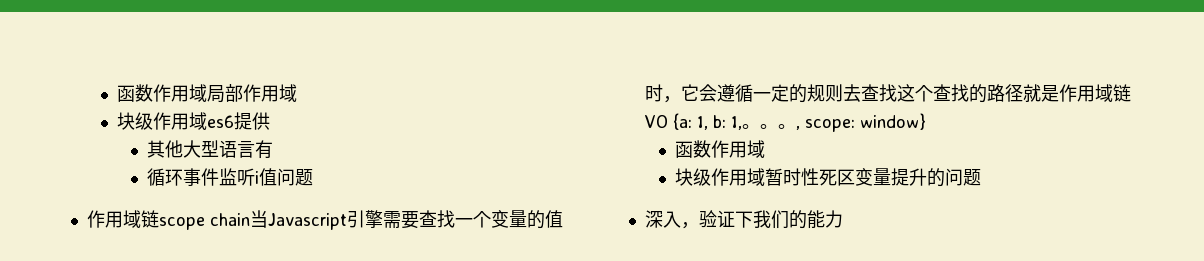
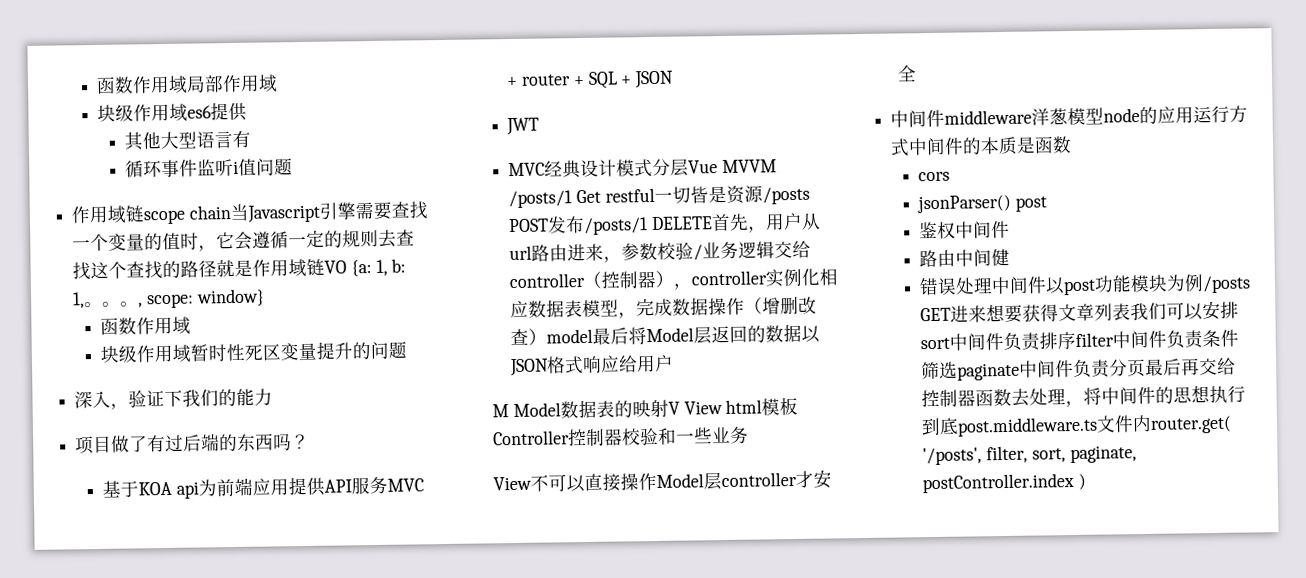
(843, 219) none -> [75,433,311,455] [102,476,425,499] [506,70,674,89] [506,117,540,136] [508,158,778,179] [508,185,810,209] [508,212,822,235] [509,240,812,263] [509,268,839,290] [510,295,818,319] [510,323,821,346] [509,354,675,377] [492,396,799,419] [493,426,750,447] [493,469,833,493] [897,65,918,82] [890,105,1249,128] [890,135,1073,157] [918,171,951,182] [917,194,1048,214] [919,220,1011,239] [919,248,1011,268] [919,274,1252,296] [920,300,1240,323] [920,329,1240,351] [921,357,1237,381] [921,385,1247,408] [921,414,1233,437] [922,445,1137,466] [922,472,1087,494] // 项目做了有过后端的东西吗？ // 基于KOA api为前端应用提供API服务MVC + router + SQL + JSON // JWT // MVC经典设计模式分层Vue MVVM /posts/1 Get restful一切皆是资源/posts POST发布/posts/1 DELETE首先，用户从url路由进来，参数校验/业务逻辑交给controller（控制器），controller实例化相应数据表模型，完成数据操作（增删改查）model最后将Model层返回的数据以JSON格式响应给用户 // M Model数据表的映射V View html模板Controller控制器校验和一些业务 // View不可以直接操作Model层controller才安全 // 中间件middleware洋葱模型node的应用运行方式中间件的本质是函数 // cors // jsonParser() post // 鉴权中间件 // 路由中间健 // 错误处理中间件以post功能模块为例/posts GET进来想要获得文章列表我们可以安排sort中间件负责排序filter中间件负责条件筛选paginate中间件负责分页最后再交给控制器函数去处理，将中间件的思想执行到底post.middleware.ts文件内router.get( '/posts', filter, sort, paginate, postController.index )

